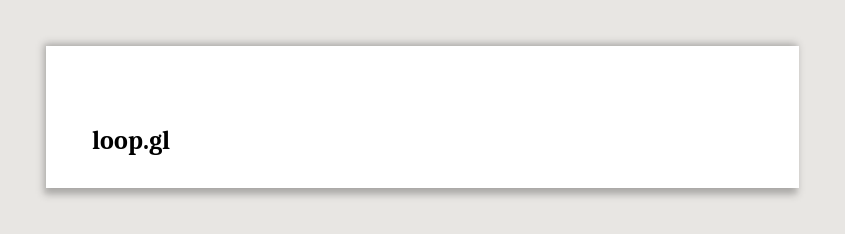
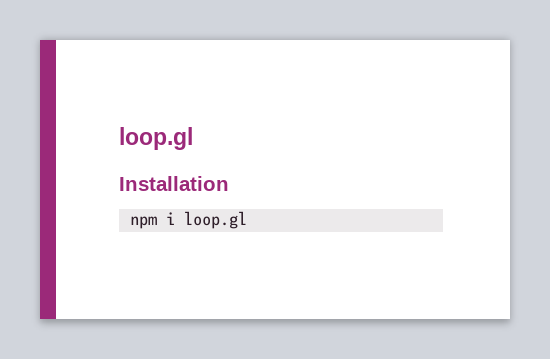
[92,130,170,155] loop.gl -> [119,127,193,150] [119,176,229,191] [129,211,247,229] loop.gl // Installation // npm i loop.gl

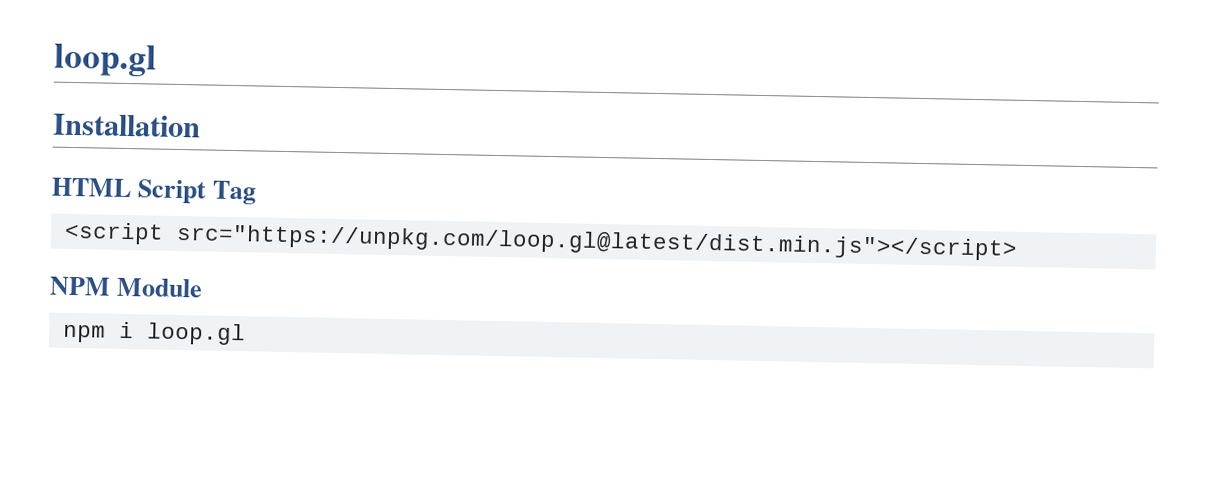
(229, 183) none -> [51,177,258,205] [63,221,1018,261] [49,276,204,298] // HTML Script Tag // <script src="https://unpkg.com/loop.gl@latest/dist.min.js"></script> // NPM Module

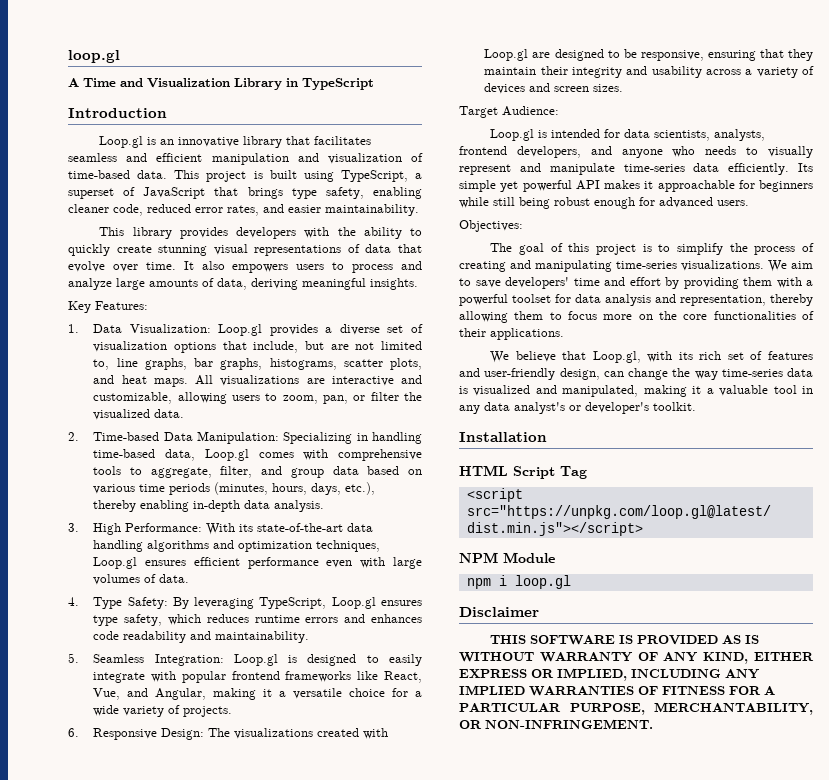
[54,43,157,78] loop.gl -> [68,50,120,63] [68,78,374,90] [68,108,167,118] [99,136,372,148] [68,153,423,165] [68,170,422,182] [68,187,422,199] [68,204,419,216] [99,227,423,239] [68,244,422,256] [68,261,423,273] [68,278,418,290] [68,301,148,313] [68,324,423,336] [93,341,423,353] [93,358,422,370] [93,375,422,387] [93,392,422,404] [93,409,185,420] [68,431,422,444] [93,449,423,461] [93,466,422,478] [93,482,376,495] [93,500,325,512] [68,523,374,535] [93,540,381,552] [93,557,423,569] [93,574,190,585] [68,597,423,609] [93,614,422,626] [93,631,310,643] [68,653,422,666] [93,671,423,683] [93,688,423,700] [93,705,233,717] [68,728,389,740] [484,49,813,61] [484,66,814,78] [484,83,624,94] [459,106,559,118] [490,129,766,141] [459,146,813,158] [459,163,813,175] [459,180,813,192] [459,197,749,209] [459,220,523,232] [490,243,814,255] [459,260,813,272] [459,277,813,289] [459,294,813,306] [459,311,814,323] [459,328,564,340] [490,351,813,363] [459,368,813,380] [459,385,813,397] [459,402,696,414] loop.gl // A Time and Visualization Library in TypeScript // Introduction // Loop.gl is an innovative library that facilitates seamless and efficient manipulation and visualization of time-based data. This project is built using TypeScript, a superset of JavaScript that brings type safety, enabling cleaner code, reduced error rates, and easier maintainability. // This library provides developers with the ability to quickly create stunning visual representations of data that evolve over time. It also empowers users to process and analyze large amounts of data, deriving meaningful insights. // Key Features: // 1. Data Visualization: Loop.gl provides a diverse set of visualization options that include, but are not limited to, line graphs, bar graphs, histograms, scatter plots, and heat maps. All visualizations are interactive and customizable, allowing users to zoom, pan, or filter the visualized data. // 2. Time-based Data Manipulation: Specializing in handling time-based data, Loop.gl comes with comprehensive tools to aggregate, filter, and group data based on various time periods (minutes, hours, days, etc.), thereby enabling in-depth data analysis. // 3. High Performance: With its state-of-the-art data handling algorithms and optimization techniques, Loop.gl ensures efficient performance even with large volumes of data. // 4. Type Safety: By leveraging TypeScript, Loop.gl ensures type safety, which reduces runtime errors and enhances code readability and maintainability. // 5. Seamless Integration: Loop.gl is designed to easily integrate with popular frontend frameworks like React, Vue, and Angular, making it a versatile choice for a wide variety of projects. // 6. Responsive Design: The visualizations created with Loop.gl are designed to be responsive, ensuring that they maintain their integrity and usability across a variety of devices and screen sizes. // Target Audience: // Loop.gl is intended for data scientists, analysts, frontend developers, and anyone who needs to visually represent and manipulate time-series data efficiently. Its simple yet powerful API makes it approachable for beginners while still being robust enough for advanced users. // Objectives: // The goal of this project is to simplify the process of creating and manipulating time-series visualizations. We aim to save developers' time and effort by providing them with a powerful toolset for data analysis and representation, thereby allowing them to focus more on the core functionalities of their applications. // We believe that Loop.gl, with its rich set of features and user-friendly design, can change the way time-series data is visualized and manipulated, making it a valuable tool in any data analyst's or developer's toolkit.
(246, 334) none -> [459,607,539,617] [490,635,760,645] [459,652,814,664] [459,668,760,681] [459,685,775,696] [459,702,813,715] [459,719,653,729] // Disclaimer // THIS SOFTWARE IS PROVIDED AS IS WITHOUT WARRANTY OF ANY KIND, EITHER EXPRESS OR IMPLIED, INCLUDING ANY IMPLIED WARRANTIES OF FITNESS FOR A PARTICULAR PURPOSE, MERCHANTABILITY, OR NON-INFRINGEMENT.

